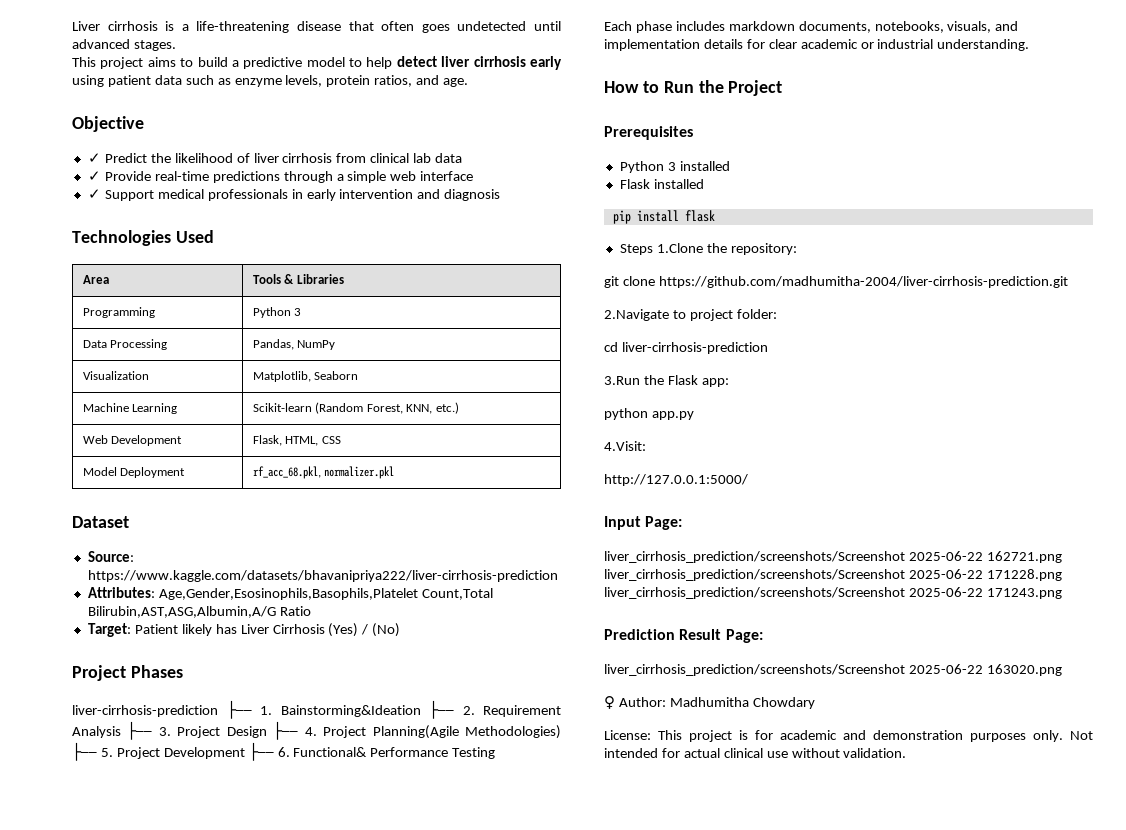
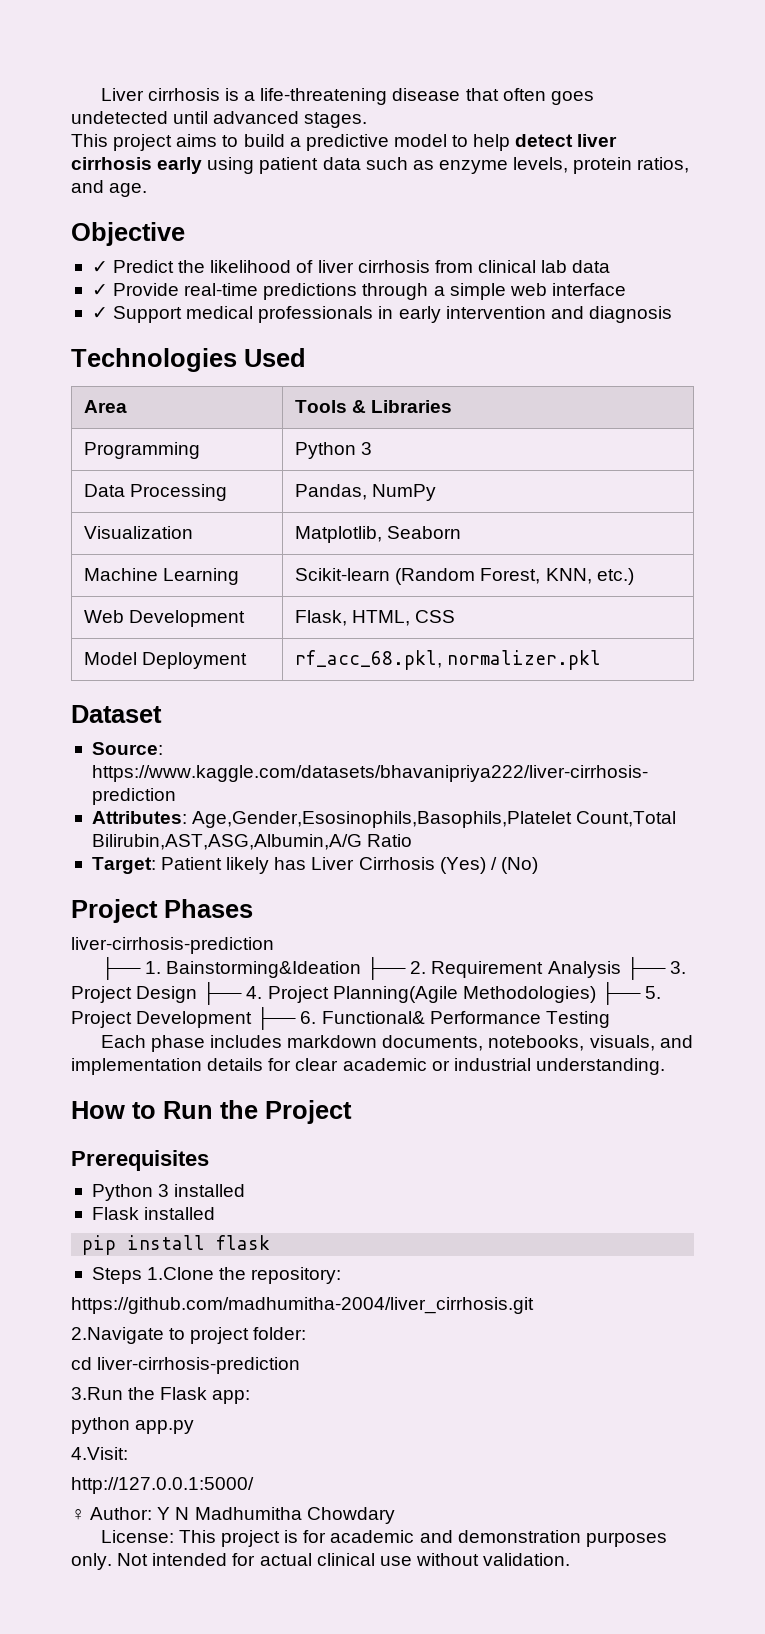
(218, 711) none -> (274, 945) //
[604,276,1068,288] git clone https://github.com/madhumitha-2004/liver-cirrhosis-prediction.git -> [71,1297,534,1314] https://github.com/madhumitha-2004/liver_cirrhosis.git
[604,516,683,530] [604,551,1062,563] [604,569,1062,581] [604,587,1062,599] [604,629,763,643] [604,664,1062,676] // Input Page: // liver_cirrhosis_prediction/screenshots/Screenshot 2025-06-22 162721.png liver_cirrhosis_prediction/screenshots/Screenshot 2025-06-22 171228.png liver_cirrhosis_prediction/screenshots/Screenshot 2025-06-22 171243.png // Prediction Result Page: // liver_cirrhosis_prediction/screenshots/Screenshot 2025-06-22 163020.png -> (254, 1485) none
(666, 702) none -> [157,1507,190,1520] Y N

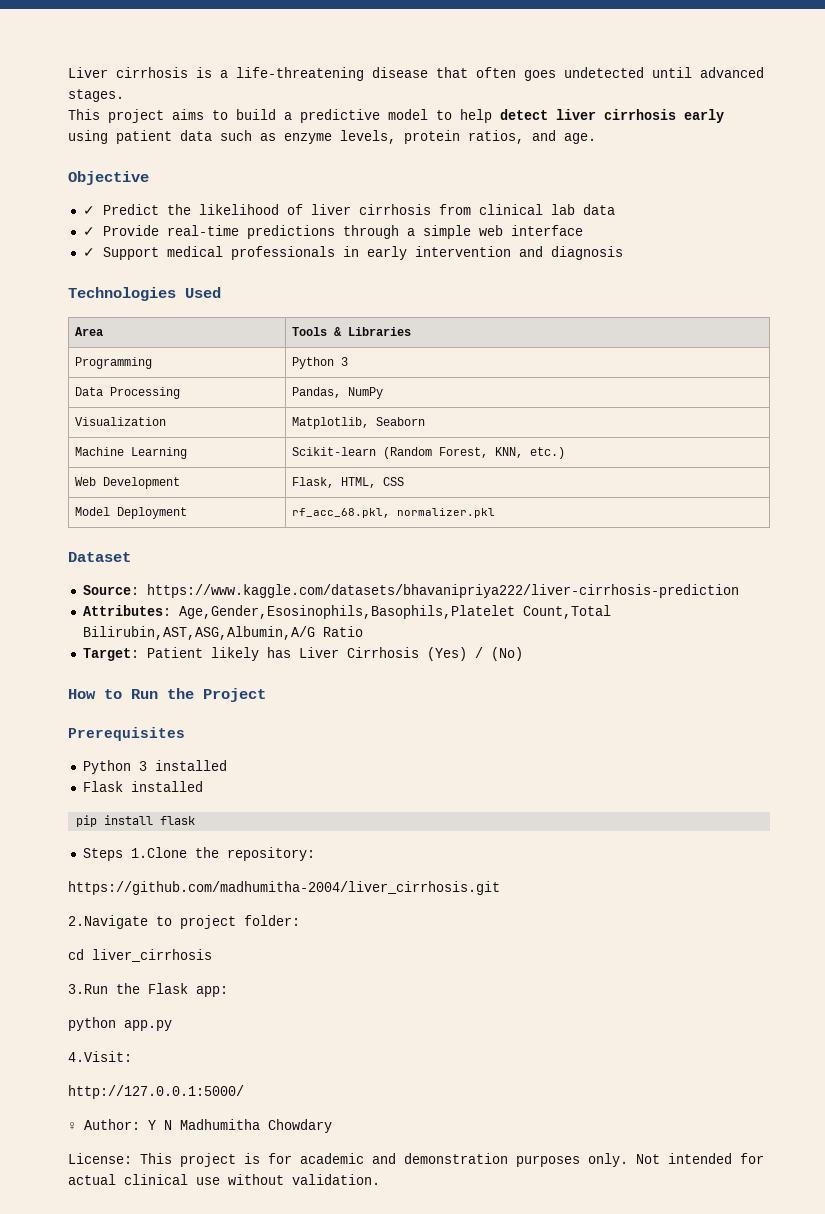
[71,899,253,923] [71,937,274,954] [100,957,686,980] [71,982,662,1005] [71,1007,610,1030] [100,1035,693,1052] [71,1058,665,1075] // Project Phases // liver-cirrhosis-prediction // ├── 1. Bainstorming&Ideation ├── 2. Requirement Analysis ├── 3. Project Design ├── 4. Project Planning(Agile Methodologies) ├── 5. Project Development ├── 6. Functional& Performance Testing // Each phase includes markdown documents, notebooks, visuals, and implementation details for clear academic or industrial understanding. -> (523, 654) none
[97,1357,301,1374] liver-cirrhosis-prediction -> [92,949,212,962] liver_cirrhosis

